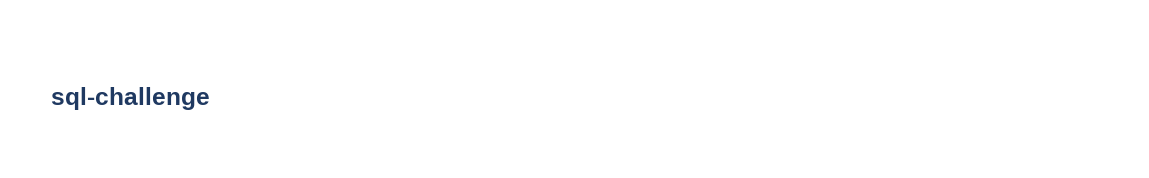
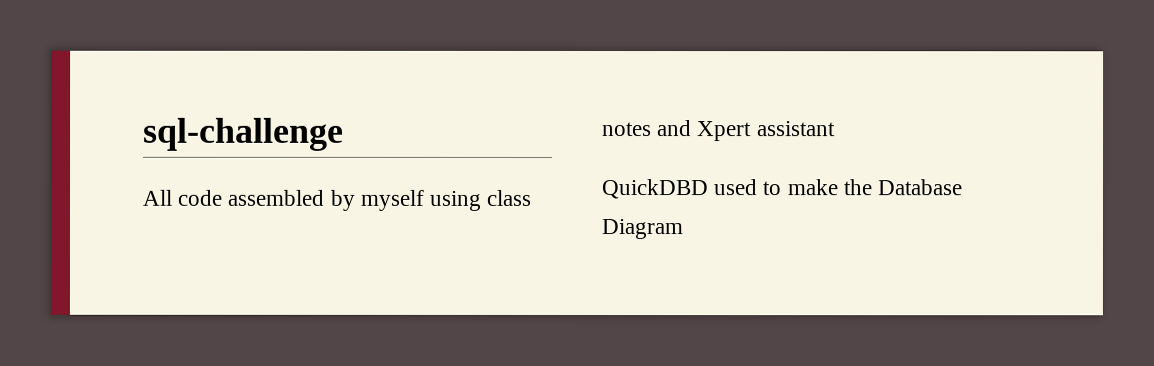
(210, 98) none -> [142,189,532,211] [602,120,836,142] [601,179,964,200] [601,219,683,240] // All code assembled by myself using class notes and Xpert assistant // QuickDBD used to make the Database Diagram

